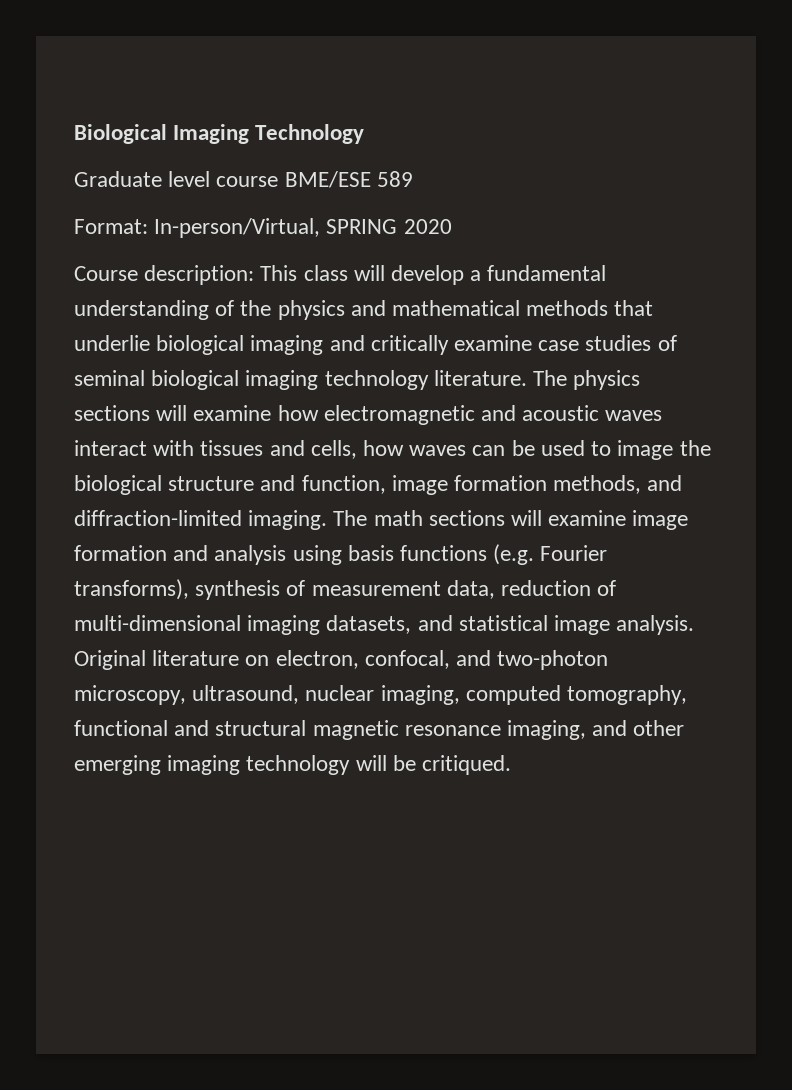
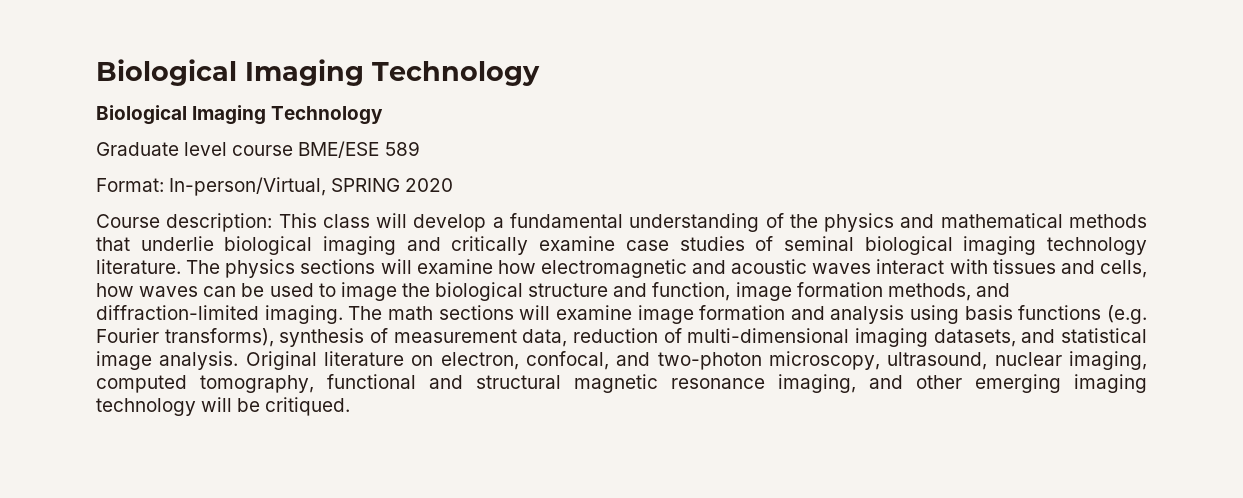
[74,124,365,144] Biological Imaging Technology -> [96,59,540,86] [96,105,384,125] Biological Imaging Technology // Biological Imaging Technology

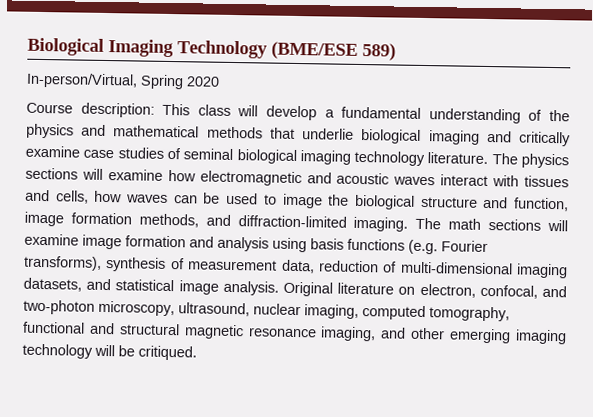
[96,59,540,86] [96,105,384,125] [96,141,420,158] [96,177,401,196] Biological Imaging Technology // Biological Imaging Technology // Graduate level course BME/ESE 589 // Format: In-person/Virtual, SPRING -> [27,37,396,61] [26,72,184,90] Biological Imaging Technology (BME/ESE 589) // In-person/Virtual, Spring

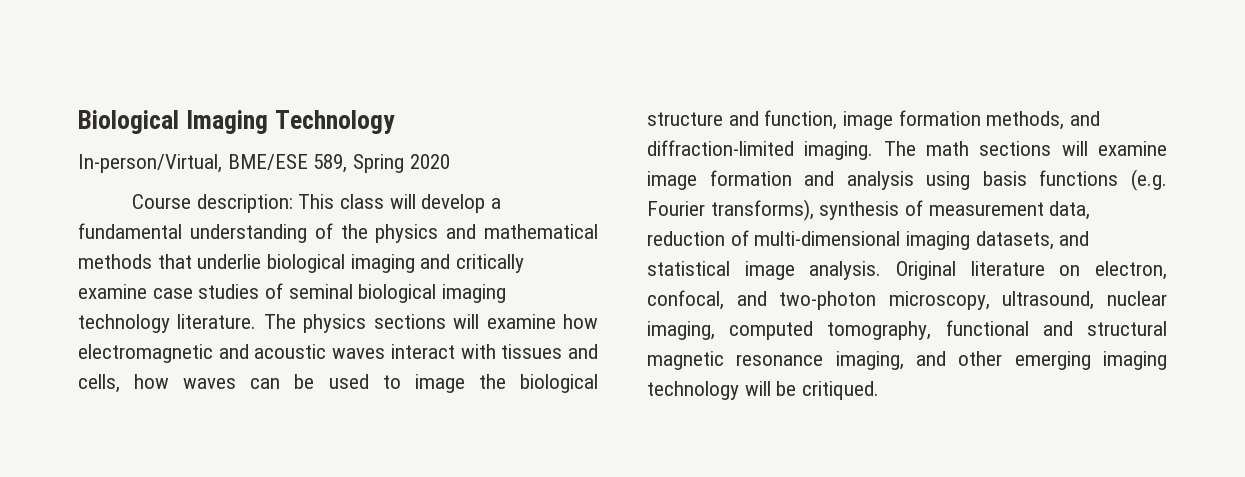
[271,41,396,61] (BME/ESE 589) -> (395, 122) none
(138, 80) none -> [227,154,348,173] BME/ESE 589,

